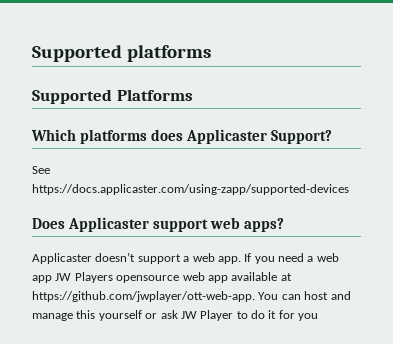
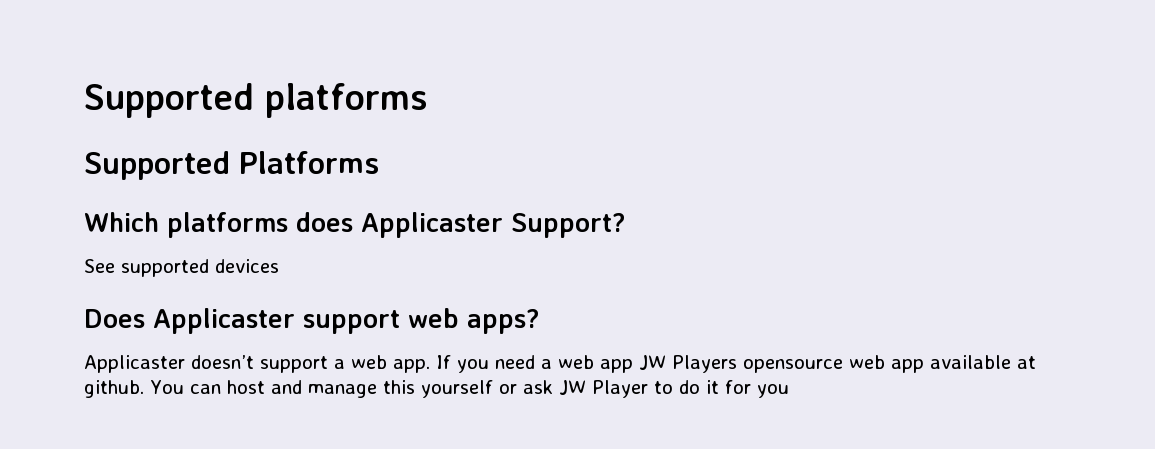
[32,184,349,195] https://docs.applicaster.com/using-zapp/supported-devices -> [121,259,279,277] supported devices
[32,291,255,302] https://github.com/jwplayer/ott-web-app. -> [84,380,144,398] github.

